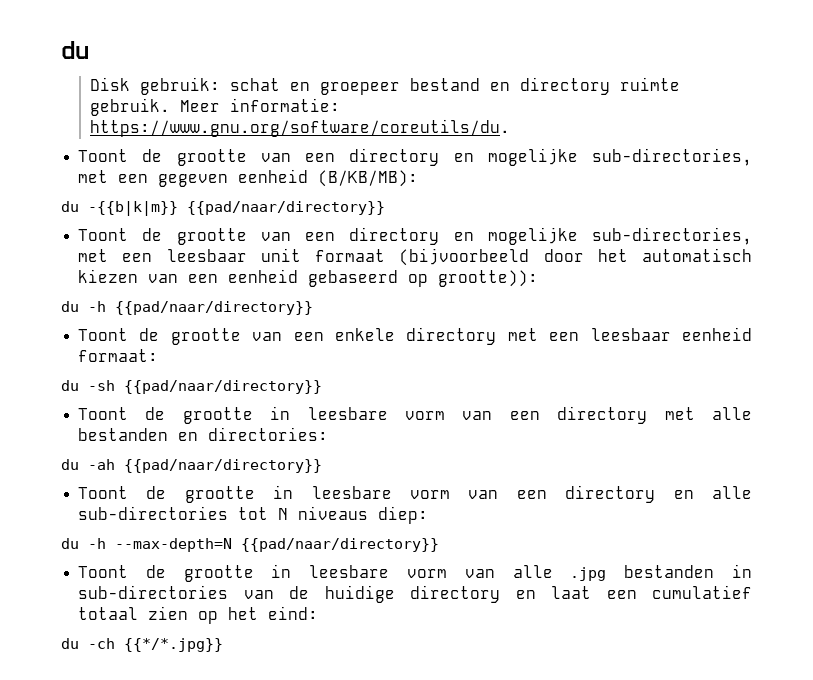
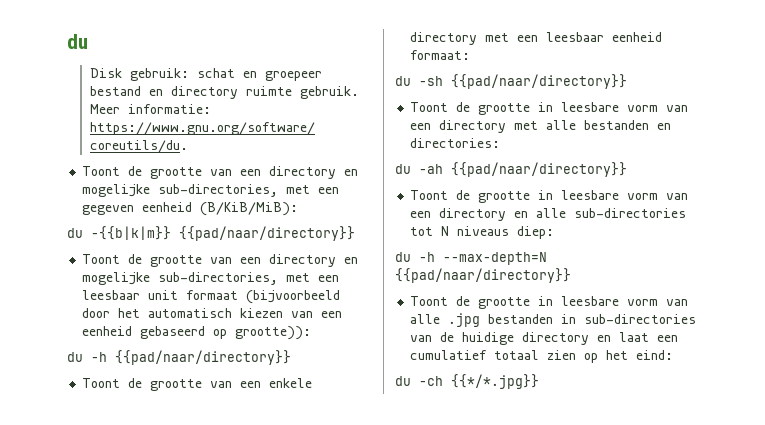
[318,170,419,187] (B/KB/MB): -> [200,202,299,216] (B/KiB/MiB):

